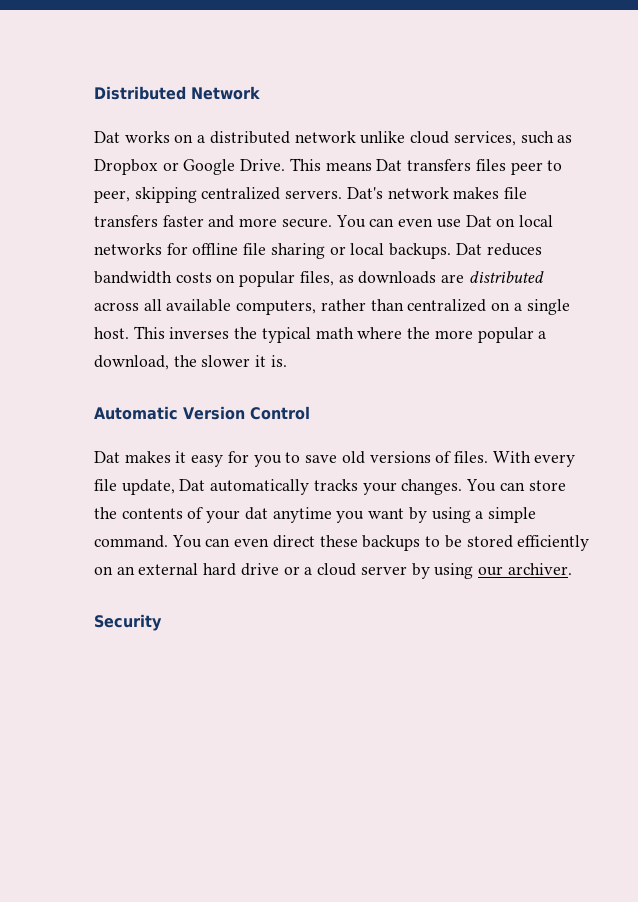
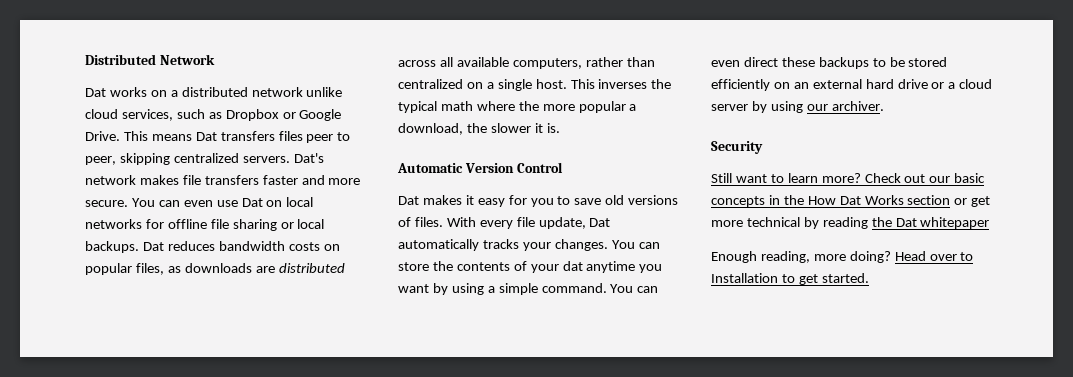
(162, 622) none -> [711,173,986,183] [711,195,991,207] [711,217,990,229] [711,251,974,263] [711,273,869,285] // Still want to learn more? Check out our basic concepts in the How Dat Works section or get more technical by reading the Dat whitepaper // Enough reading, more doing? Head over to Installation to get started.

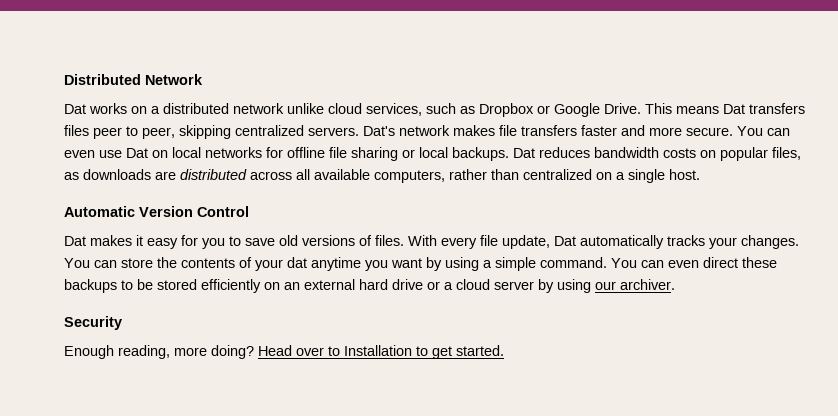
[570,79,672,89] [398,101,637,113] [398,123,560,135] This inverses the typical math where the more popular a download, the slower it is. -> (700, 174) none
[711,173,986,183] [711,195,991,207] [711,217,990,229] // Still want to learn more? Check out our basic concepts in the How Dat Works section or get more technical by reading the Dat whitepaper -> (122, 323) none

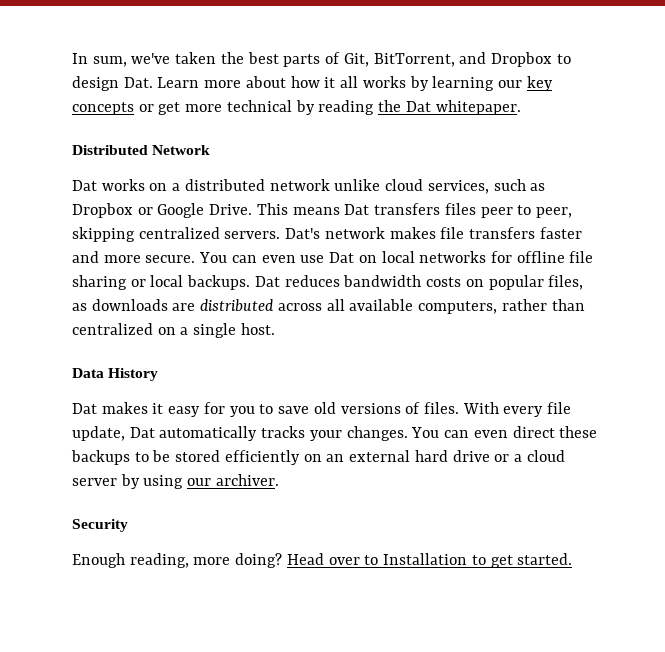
(64, 79) none -> [72,52,571,67] [72,76,553,91] [72,100,521,115] In sum, we've taken the best parts of Git, BitTorrent, and Dropbox to design Dat. Learn more about how it all works by learning our key concepts or get more technical by reading the Dat whitepaper. //
[64,206,249,217] Automatic Version Control -> [72,368,159,381] Data History
[121,257,664,271] store the contents of your dat anytime you want by using a simple command. You can -> (470, 434) none

